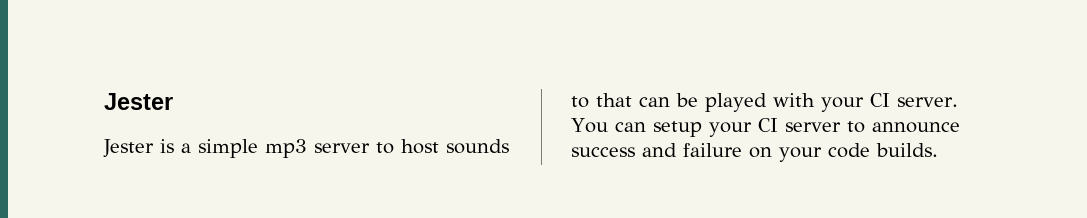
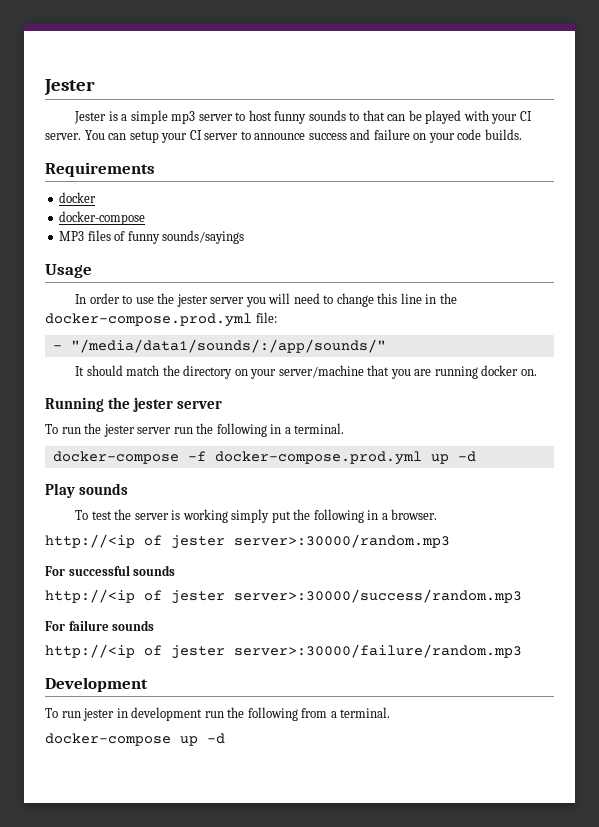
(439, 146) none -> [274,111,307,124] funny
(938, 150) none -> [45,162,155,177] [59,192,97,203] [59,211,146,225] [59,230,245,244] [45,264,92,278] [75,293,457,307] [45,312,277,327] [52,339,386,353] [75,365,537,379] [45,397,222,412] [45,423,345,437] [52,451,476,465] [45,483,128,498] [75,509,438,523] [45,534,450,549] [45,565,176,576] [45,589,522,604] [45,620,155,631] [45,644,522,659] [45,677,148,692] [45,707,391,721] [45,733,225,746] // Requirements // docker // docker-compose // MP3 files of funny sounds/sayings // Usage // In order to use the jester server you will need to change this line in the docker-compose.prod.yml file: // - "/media/data1/sounds/:/app/sounds/" // It should match the directory on your server/machine that you are running docker on. // Running the jester server // To run the jester server run the following in a terminal. // docker-compose -f docker-compose.prod.yml up -d // Play sounds // To test the server is working simply put the following in a browser. // http://<ip of jester server>:30000/random.mp3 // For successful sounds // http://<ip of jester server>:30000/success/random.mp3 // For failure sounds // http://<ip of jester server>:30000/failure/random.mp3 // Development // To run jester in development run the following from a terminal. // docker-compose up -d

